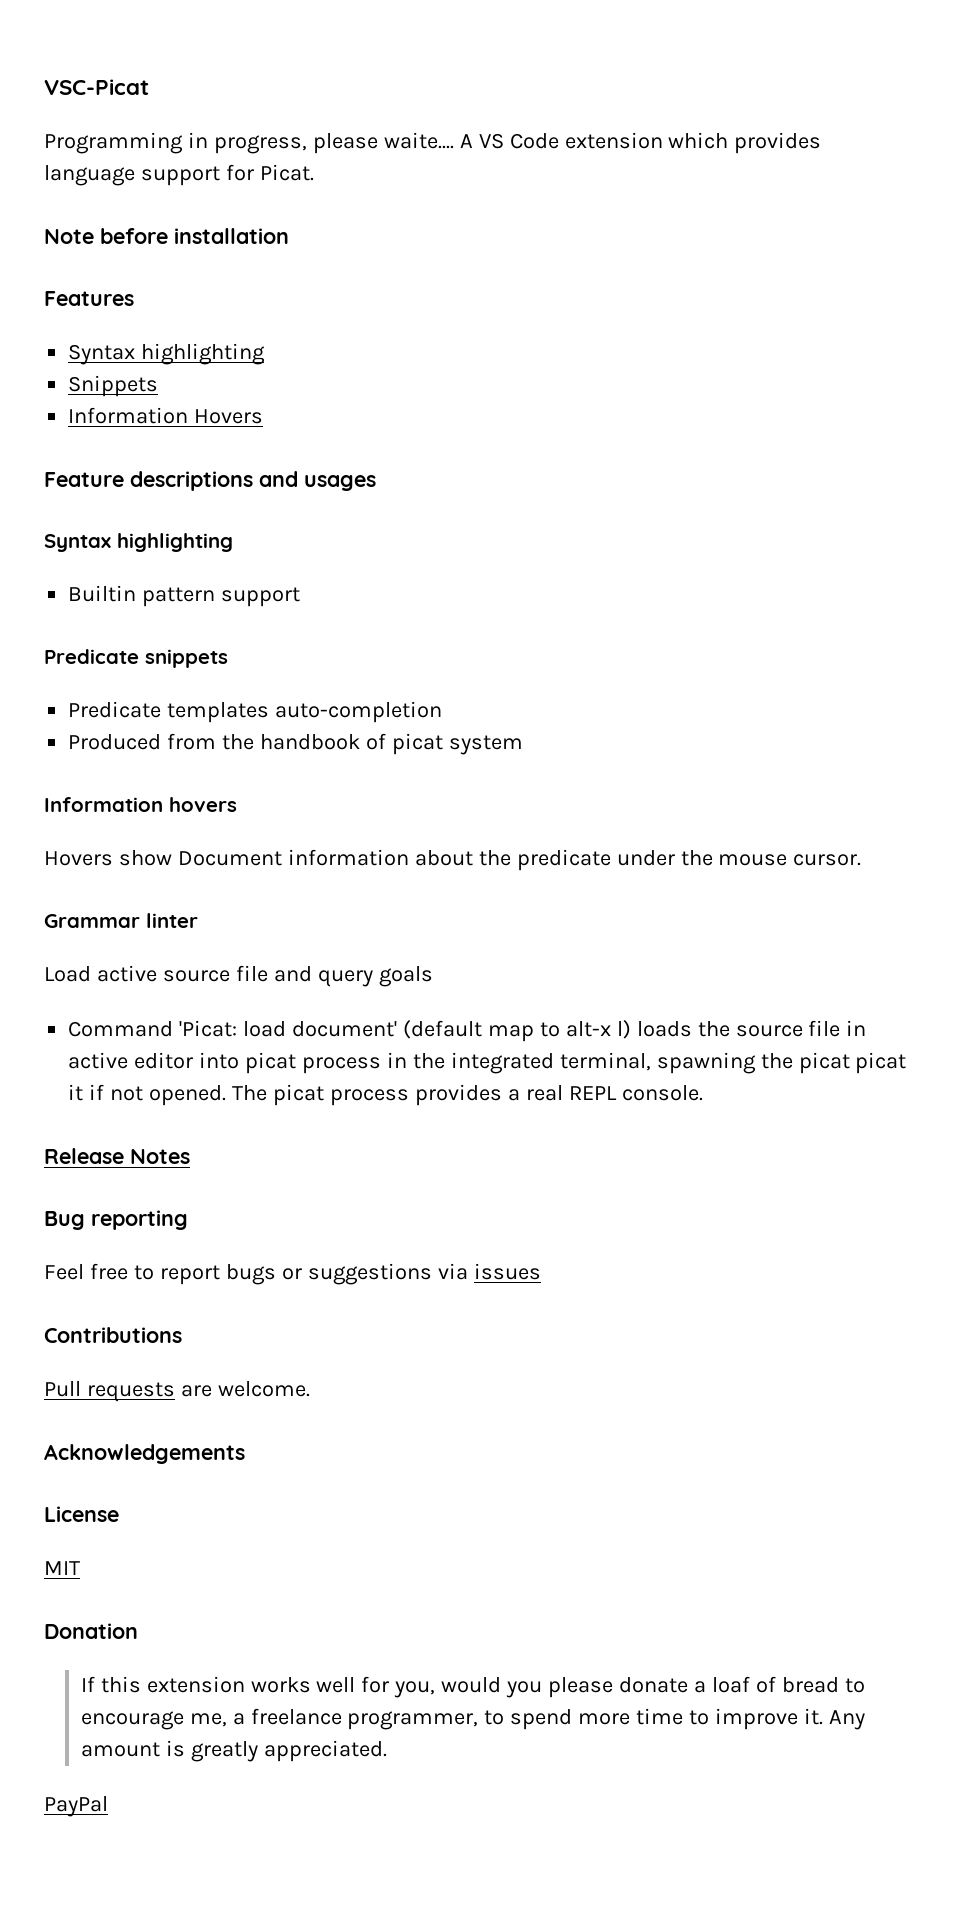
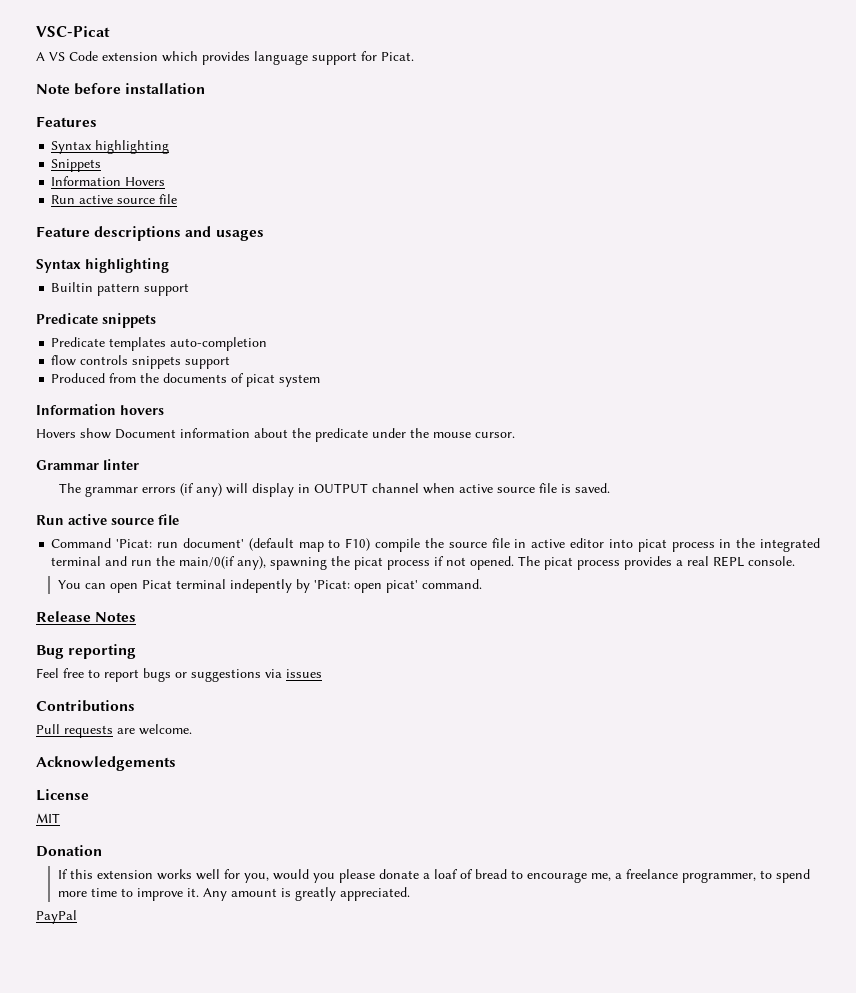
[44,132,454,154] Programming in progress, please waite.... -> (110, 31) none
(264, 416) none -> [51,194,178,204] // Run active source file
(443, 712) none -> [51,355,231,369] // flow controls snippets support
[260,734,361,750] handbook -> [163,373,228,383] documents
[44,965,433,987] Load active source file and query goals -> [59,483,611,497] [36,514,179,525] The grammar errors (if any) will display in OUTPUT channel when active source file is saved. // Run active source file
[243,1021,287,1037] load -> [157,542,179,548] run
[565,1020,692,1039] alt-x l) loads -> [345,538,421,552] F10) compile
[559,1052,651,1071] terminal, -> [51,556,267,570] terminal and run the main/0(if any),
[855,1052,907,1074] [68,1084,84,1101] picat it -> [387,560,431,570] process
(703, 1093) none -> [57,579,482,593] // You can open Picat terminal indepently by 'Picat: open picat' command.

